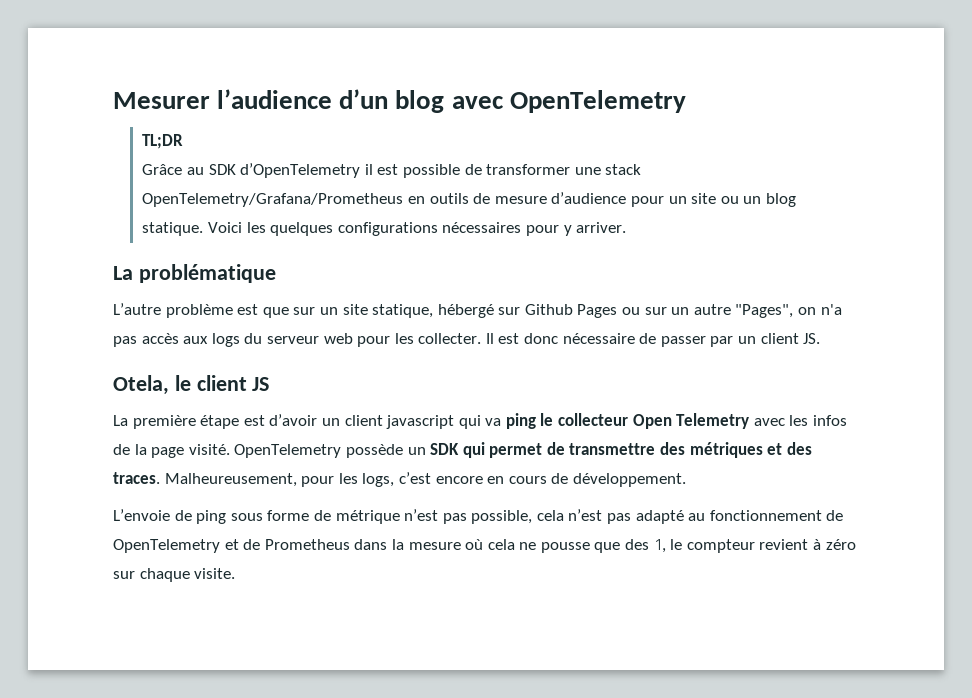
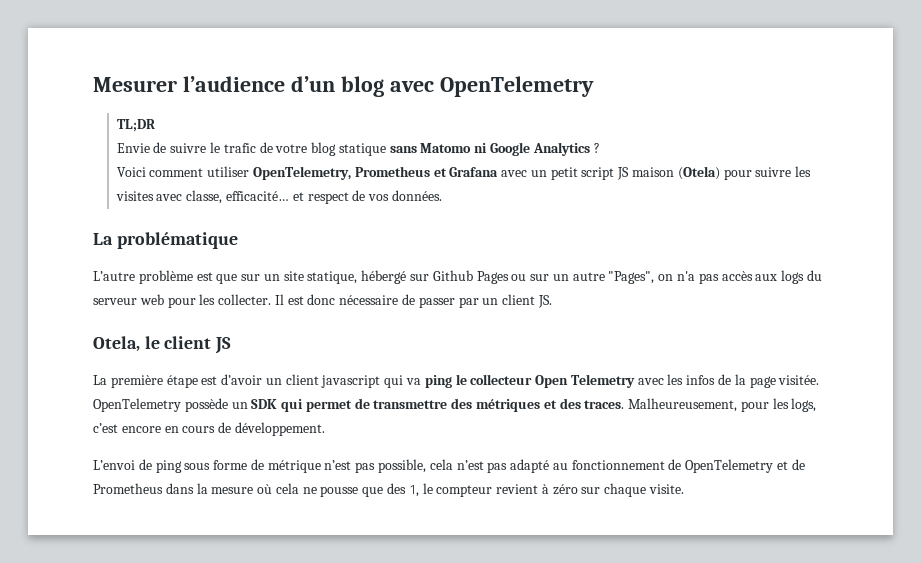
[142,163,642,178] [142,192,796,207] [142,222,627,236] Grâce au SDK d’OpenTelemetry il est possible de transformer une stack OpenTelemetry/Grafana/Prometheus en outils de mesure d’audience pour un site ou un blog statique. Voici les quelques configurations nécessaires pour y arriver. -> [116,142,600,156] [116,166,812,180] [115,190,442,204] Envie de suivre le trafic de votre blog statique sans Matomo ni Google Analytics ? // Voici comment utiliser OpenTelemetry, Prometheus et Grafana avec un petit script JS maison (Otela) pour suivre les visites avec classe, efficacité… et respect de vos données.
[188,444,230,455] visité. -> [778,375,820,385] visitée.
[113,509,170,521] L’envoie -> [93,460,135,470] L’envoi

